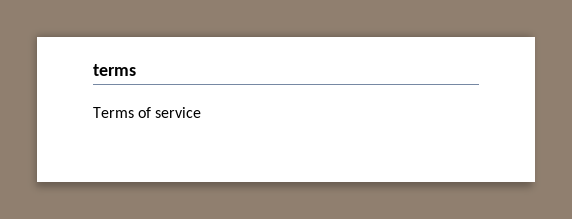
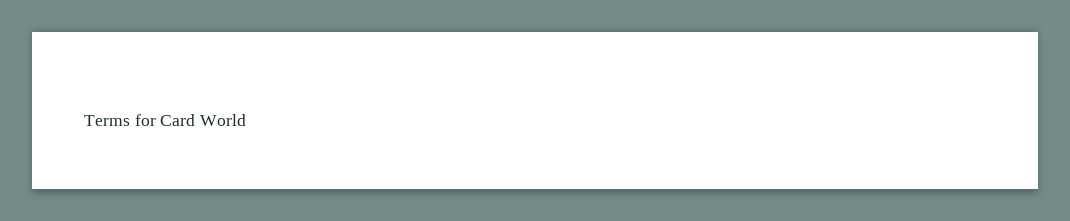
[93,64,136,76] [93,107,202,118] terms // Terms of service -> [84,114,247,126] Terms for Card World

